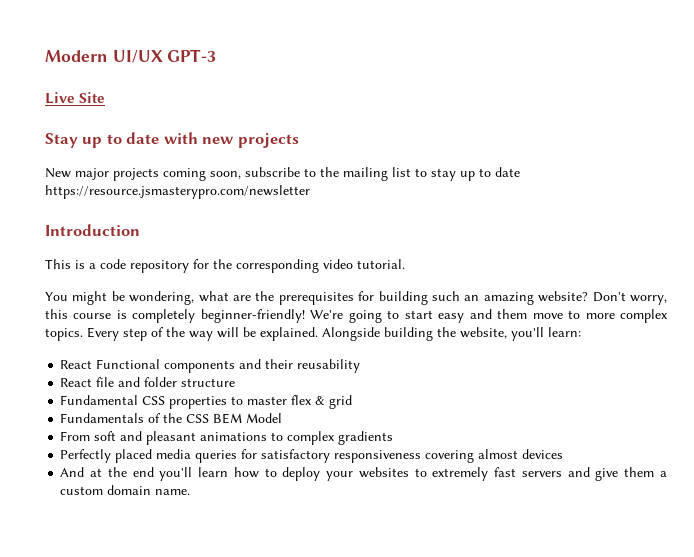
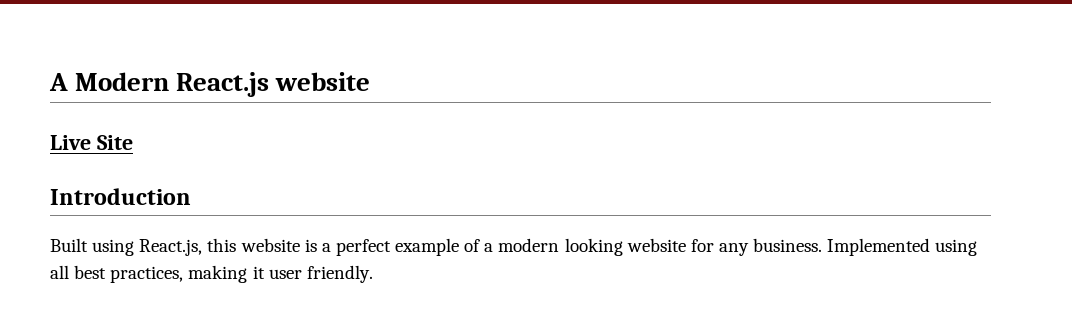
[45,49,217,63] [45,92,106,104] [45,132,299,148] [45,167,520,181] [45,185,310,199] [45,224,140,236] [45,259,405,273] [45,291,667,305] [45,309,668,323] [45,327,581,341] [60,359,361,373] [60,377,236,387] [60,395,353,409] [60,413,283,424] [60,431,394,445] [60,449,564,463] [60,467,667,481] [60,485,191,495] Modern UI/UX GPT-3 // Live Site // Stay up to date with new projects // New major projects coming soon, subscribe to the mailing list to stay up to date https://resource.jsmasterypro.com/newsletter // Introduction // This is a code repository for the corresponding video tutorial. // You might be wondering, what are the prerequisites for building such an amazing website? Don't worry, this course is completely beginner-friendly! We're going to start easy and them move to more complex topics. Every step of the way will be explained. Alongside building the website, you'll learn: // React Functional components and their reusability // React file and folder structure // Fundamental CSS properties to master flex & grid // Fundamentals of the CSS BEM Model // From soft and pleasant animations to complex gradients // Perfectly placed media queries for satisfactory responsiveness covering almost devices // And at the end you'll learn how to deploy your websites to extremely fast servers and give them a custom domain name. -> [49,72,371,97] [50,135,133,150] [50,188,191,205] [50,238,978,256] [50,265,373,283] A Modern React.js website // Live Site // Introduction // Built using React.js, this website is a perfect example of a modern looking website for any business. Implemented using all best practices, making it user friendly.

